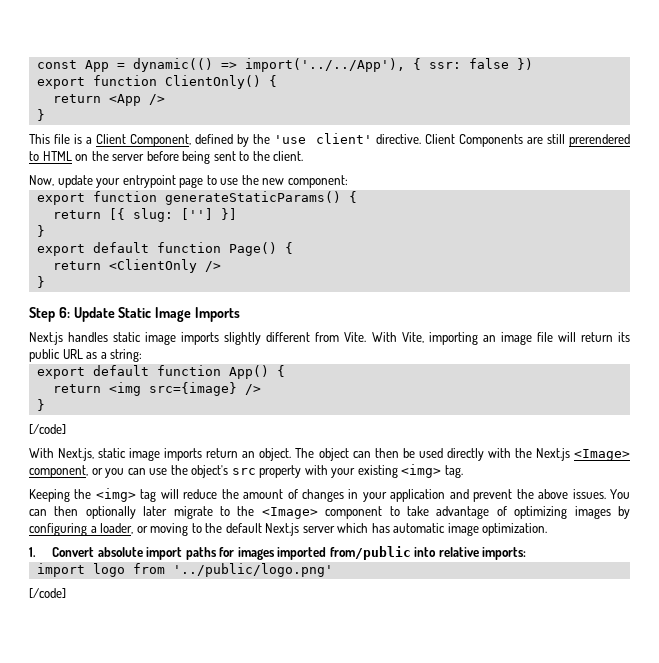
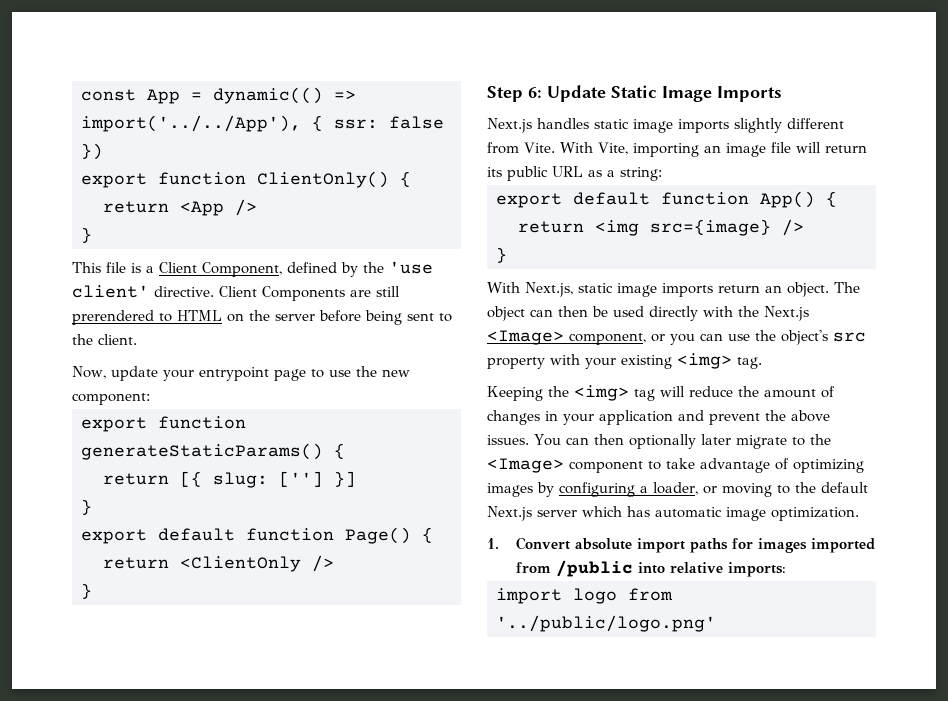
[29,424,66,434] // [/code] -> (507, 255) none
[329,546,411,560] from/public -> [515,560,633,577] from /public
[29,588,66,598] // [/code] -> (716, 623) none

